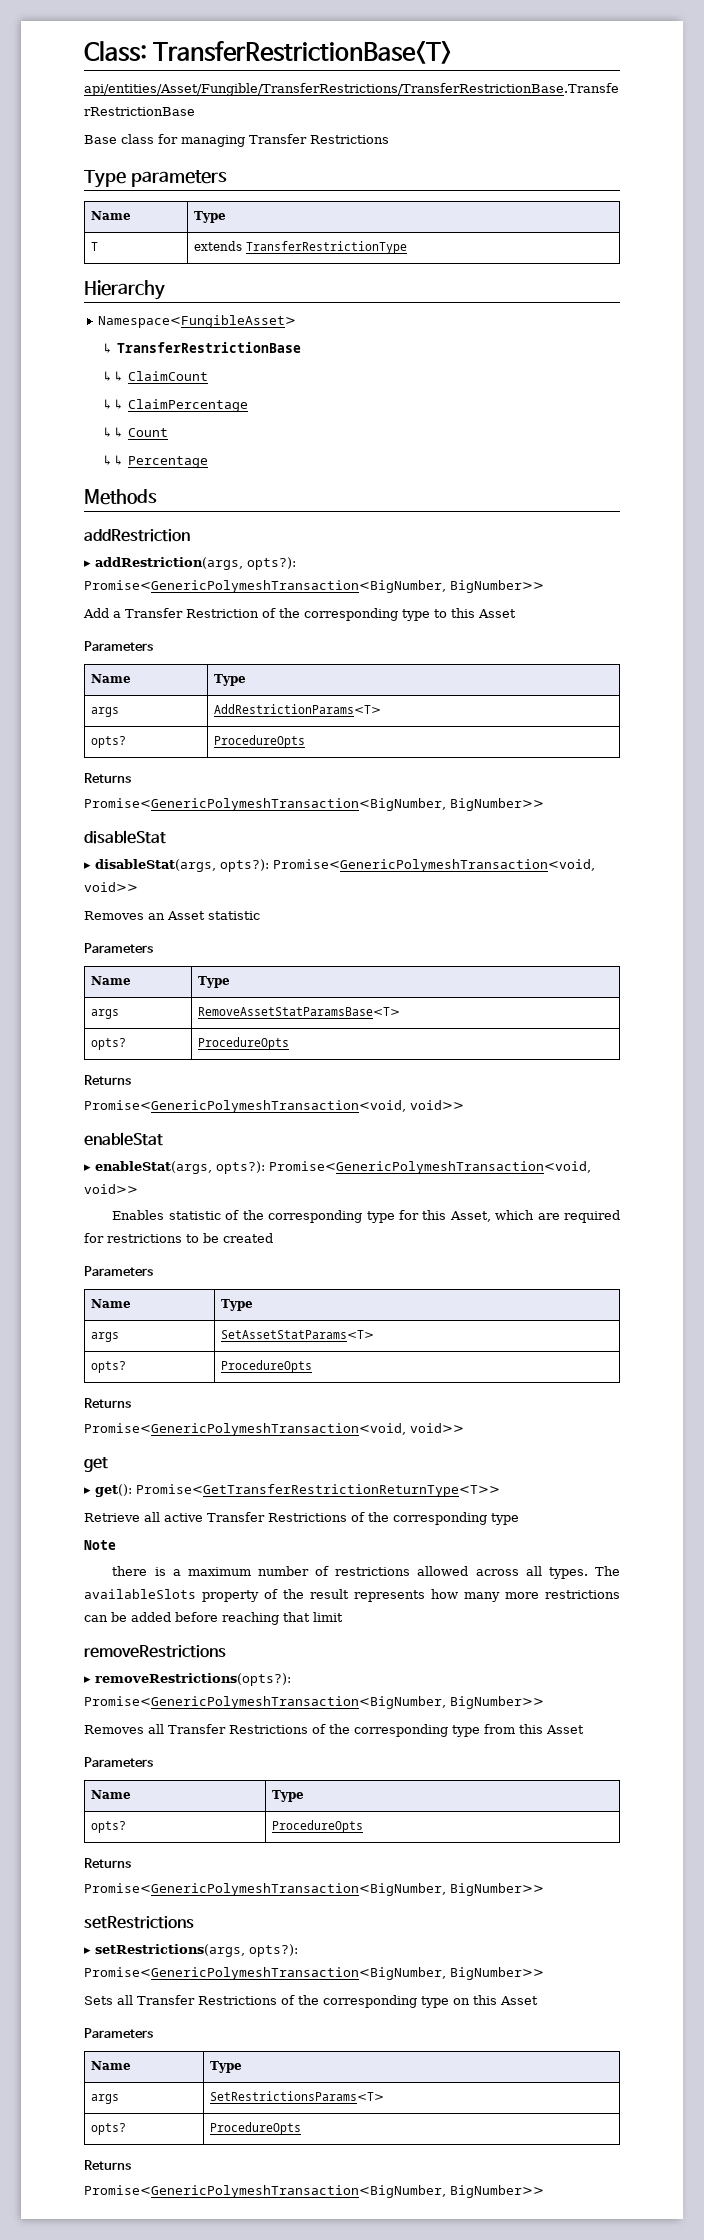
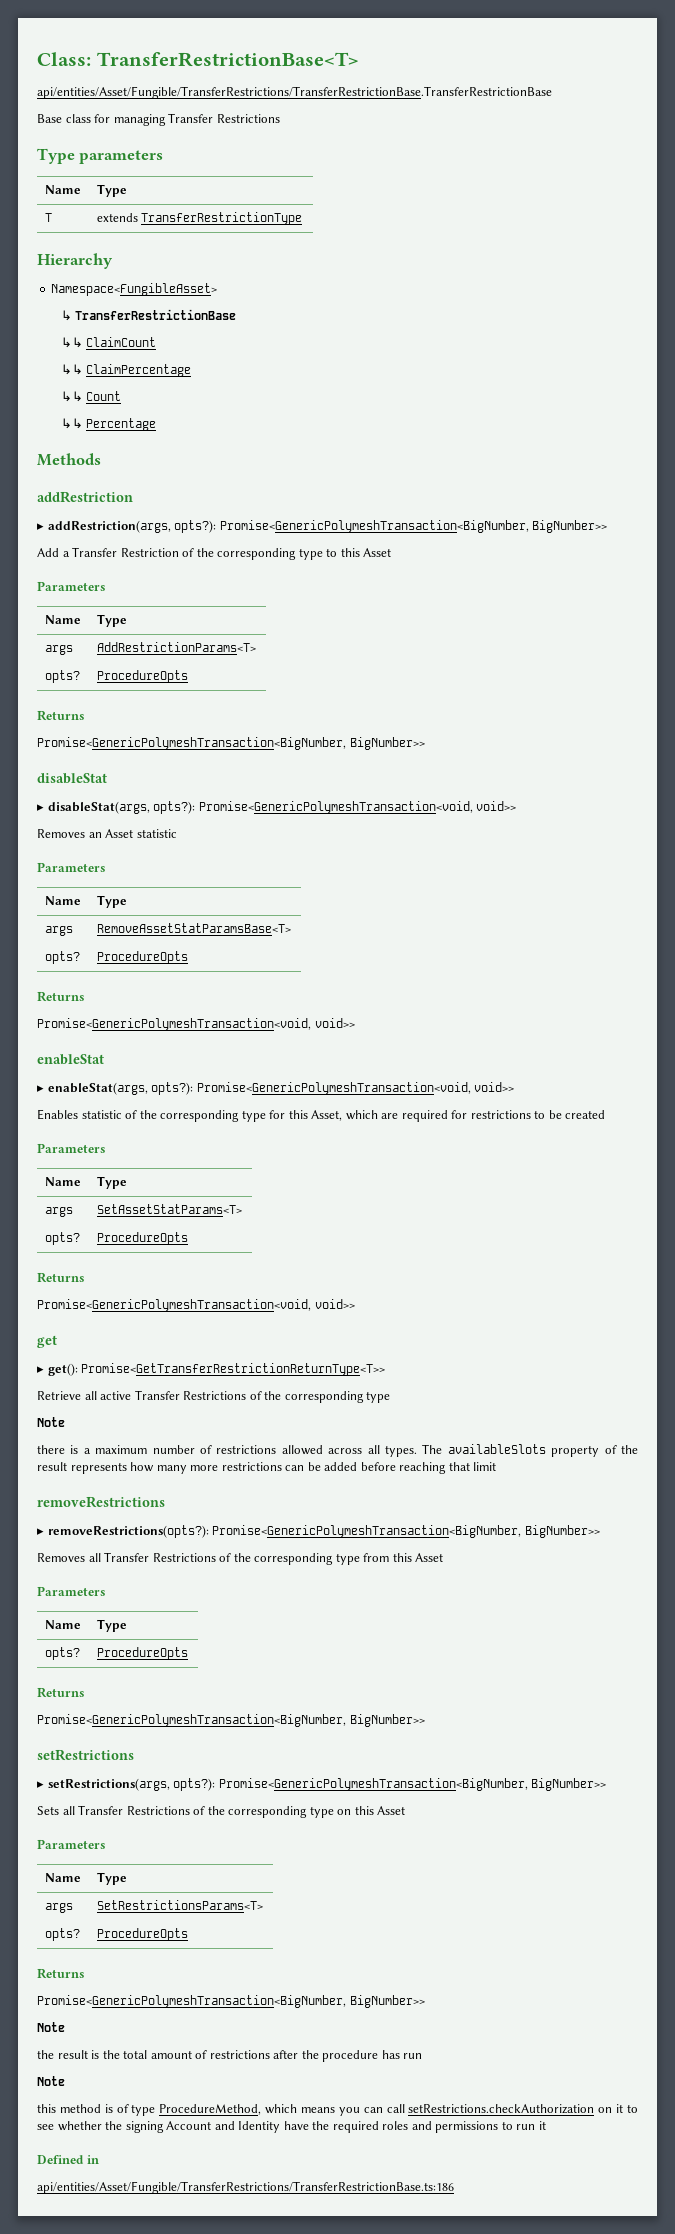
(544, 2191) none -> [37,2022,65,2032] [37,2050,423,2062] [37,2076,65,2086] [37,2104,638,2116] [37,2121,546,2133] [37,2155,99,2164] [37,2181,454,2194] // Note // the result is the total amount of restrictions after the procedure has run // Note // this method is of type ProcedureMethod, which means you can call setRestrictions.checkAuthorization on it to see whether the signing Account and Identity have the required roles and permissions to run it // Defined in // api/entities/Asset/Fungible/TransferRestrictions/TransferRestrictionBase.ts:186

